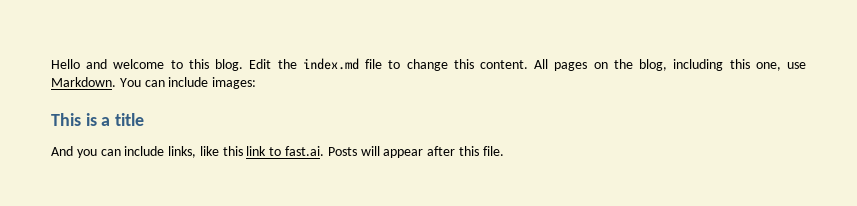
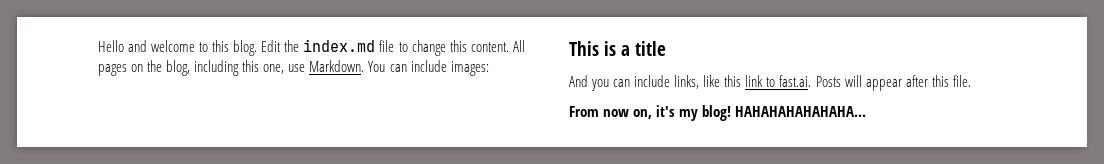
(504, 151) none -> [569,105,867,121] // From now on, it's my blog! HAHAHAHAHAHAHA...

